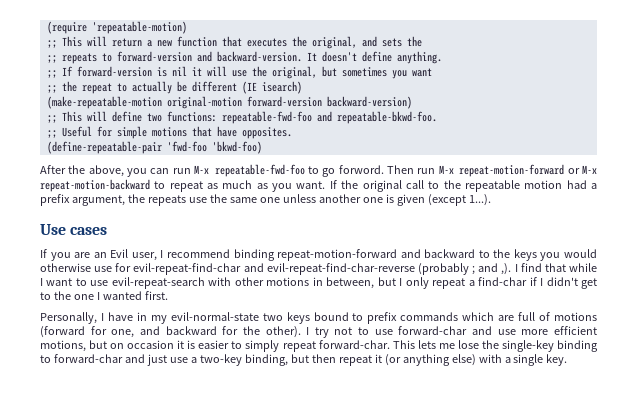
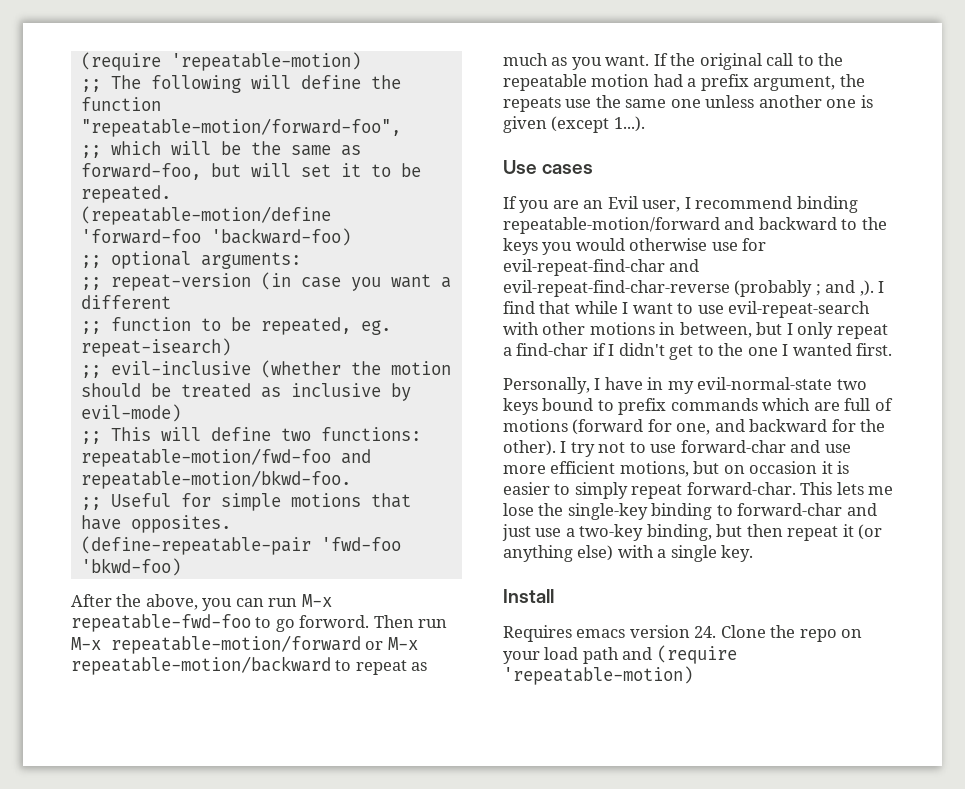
[61,36,422,49] [46,51,442,64] [46,66,387,79] This will return a new function that executes the original, and sets the // ;; repeats to forward-version and backward-version. It doesn't define anything. // ;; If forward-version is nil it will use the original, but sometimes -> [110,75,401,93] [80,97,161,111] [80,118,401,137] [80,141,361,158] [80,163,421,180] [80,185,171,203] [80,206,331,225] [80,228,351,246] [80,251,301,269] [80,272,341,291] The following will define the function "repeatable-motion/forward-foo", // ;; which will be the same as forward-foo, but will set it to be repeated. // (repeatable-motion/define 'forward-foo 'backward-foo) // ;; optional arguments: // ;; repeat-version (in case
[46,81,302,94] [46,96,412,109] // ;; the repeat to actually be different (IE isearch) // (make-repeatable-motion original-motion forward-version backward-version) -> [440,277,451,288] [80,295,171,309] [80,317,391,335] [80,338,231,357] [80,360,451,378] [80,383,411,401] [80,404,181,422] a different // ;; function to be repeated, eg. repeat-isearch) // ;; evil-inclusive (whether the motion should be treated as inclusive by evil-mode)
[221,111,437,124] repeatable-fwd-foo and repeatable-bkwd-foo. -> [80,448,371,467] [80,470,351,489] repeatable-motion/fwd-foo and repeatable-motion/bkwd-foo.
[459,164,565,177] repeat-motion-forward -> [111,635,361,654] repeatable-motion/forward
[40,179,150,192] repeat-motion-backward -> [71,656,331,675] repeatable-motion/backward
[277,249,398,261] repeat-motion-forward -> [503,217,720,234] repeatable-motion/forward
(568, 360) none -> [503,589,554,603] [503,625,863,642] [503,645,737,664] [503,666,693,685] // Install // Requires emacs version 24. Clone the repo on your load path and (require 'repeatable-motion)

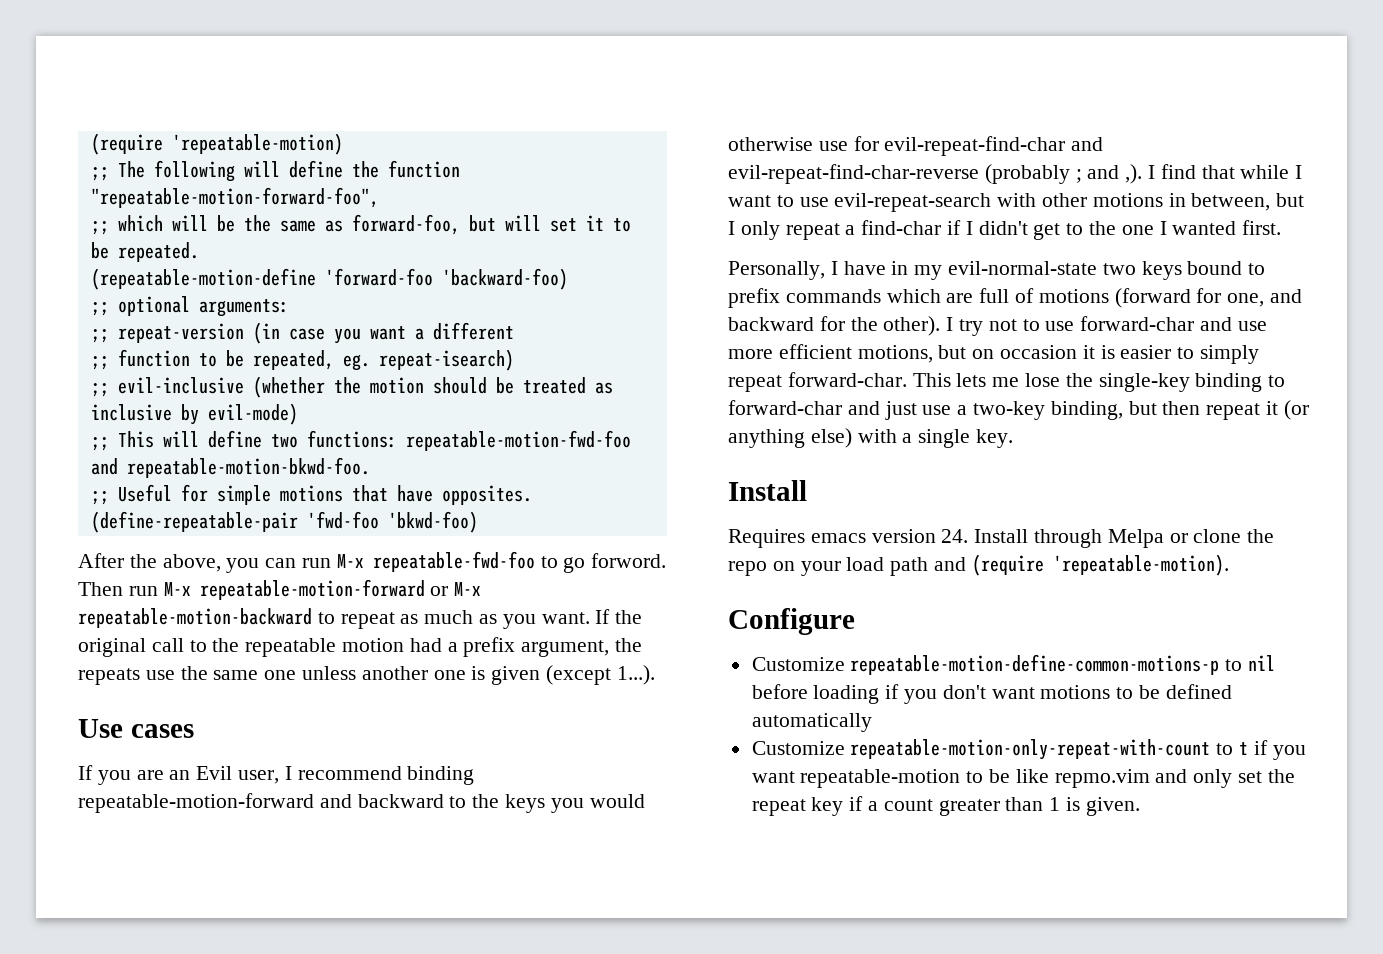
[80,118,401,137] "repeatable-motion/forward-foo", -> [90,187,379,208] "repeatable-motion-forward-foo",
[80,206,331,225] (repeatable-motion/define -> [90,268,316,290] (repeatable-motion-define
[80,448,371,467] [80,470,351,489] repeatable-motion/fwd-foo and repeatable-motion/bkwd-foo. -> [405,430,631,451] [90,457,370,478] repeatable-motion-fwd-foo and repeatable-motion-bkwd-foo.
[111,635,361,654] repeatable-motion/forward -> [199,579,425,600] repeatable-motion-forward
[71,656,331,675] repeatable-motion/backward -> [78,608,312,628] repeatable-motion-backward
[503,217,720,234] repeatable-motion/forward -> [78,793,314,813] repeatable-motion-forward
[720,625,766,638] Clone -> [974,529,1242,548] Install through Melpa or clone
[503,666,693,685] 'repeatable-motion) -> [1052,554,1229,576] [728,608,855,635] [751,654,1276,675] [751,684,1232,704] [751,713,872,732] [751,739,1306,760] [751,769,1295,788] [751,796,1140,816] 'repeatable-motion). // Configure // Customize repeatable-motion-define-common-motions-p to nil before loading if you don't want motions to be defined automatically // Customize repeatable-motion-only-repeat-with-count to t if you want repeatable-motion to be like repmo.vim and only set the repeat key if a count greater than 1 is given.

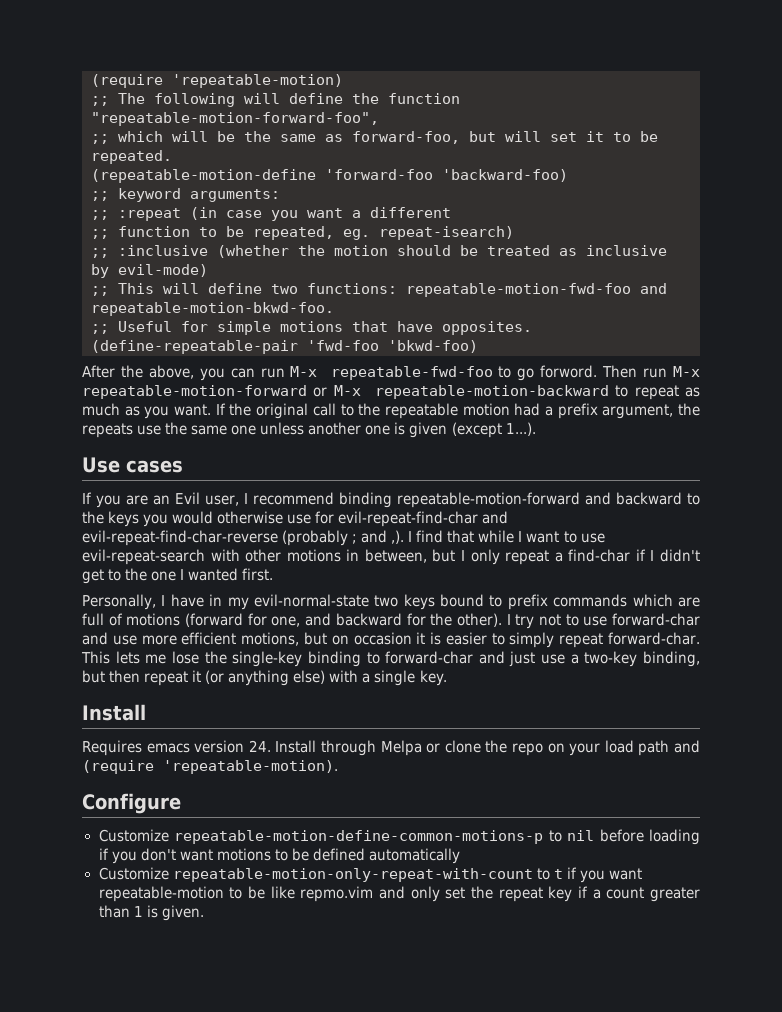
[117,296,190,316] optional -> [118,188,181,202] keyword
[117,323,244,343] repeat-version -> [118,208,181,221] :repeat
[117,377,244,394] evil-inclusive -> [118,245,208,256] :inclusive

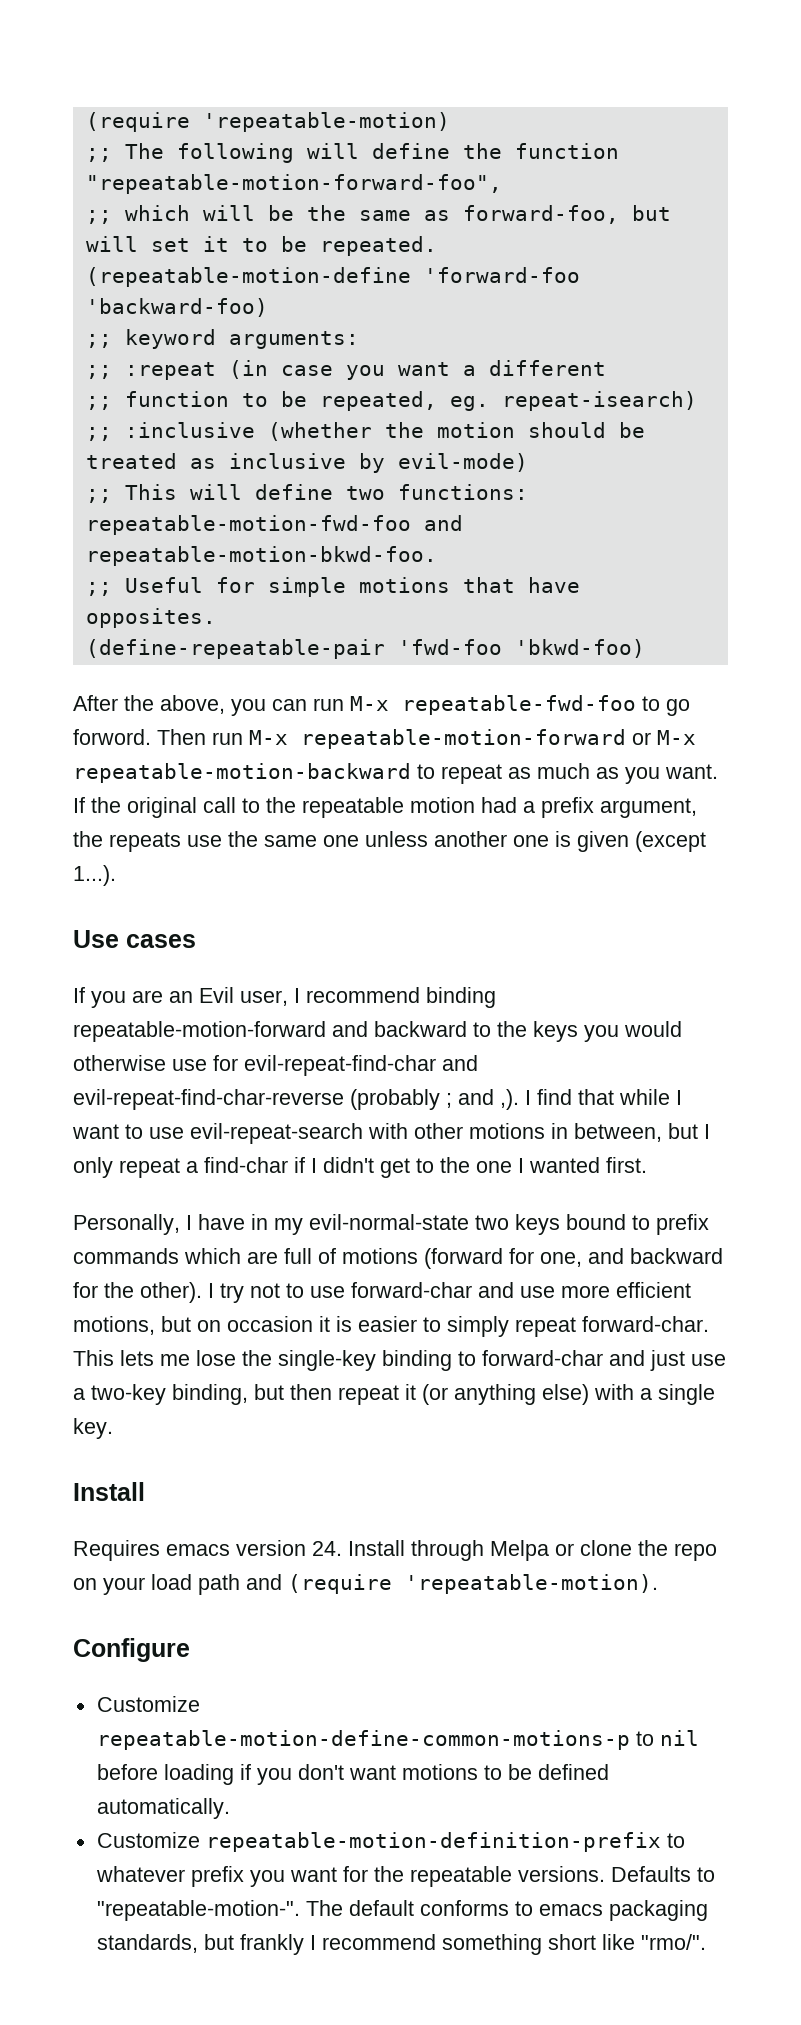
[368,848,460,864] [98,867,642,883] [98,886,701,902] [98,905,204,921] automatically // Customize repeatable-motion-only-repeat-with-count to t if you want repeatable-motion to be like repmo.vim and only set the repeat key if a count greater than 1 is given. -> [96,1798,230,1819] [96,1832,685,1852] [95,1866,715,1887] [96,1900,708,1921] [96,1934,706,1955] automatically. // Customize repeatable-motion-definition-prefix to whatever prefix you want for the repeatable versions. Defaults to "repeatable-motion-". The default conforms to emacs packaging standards, but frankly I recommend something short like "rmo/".

